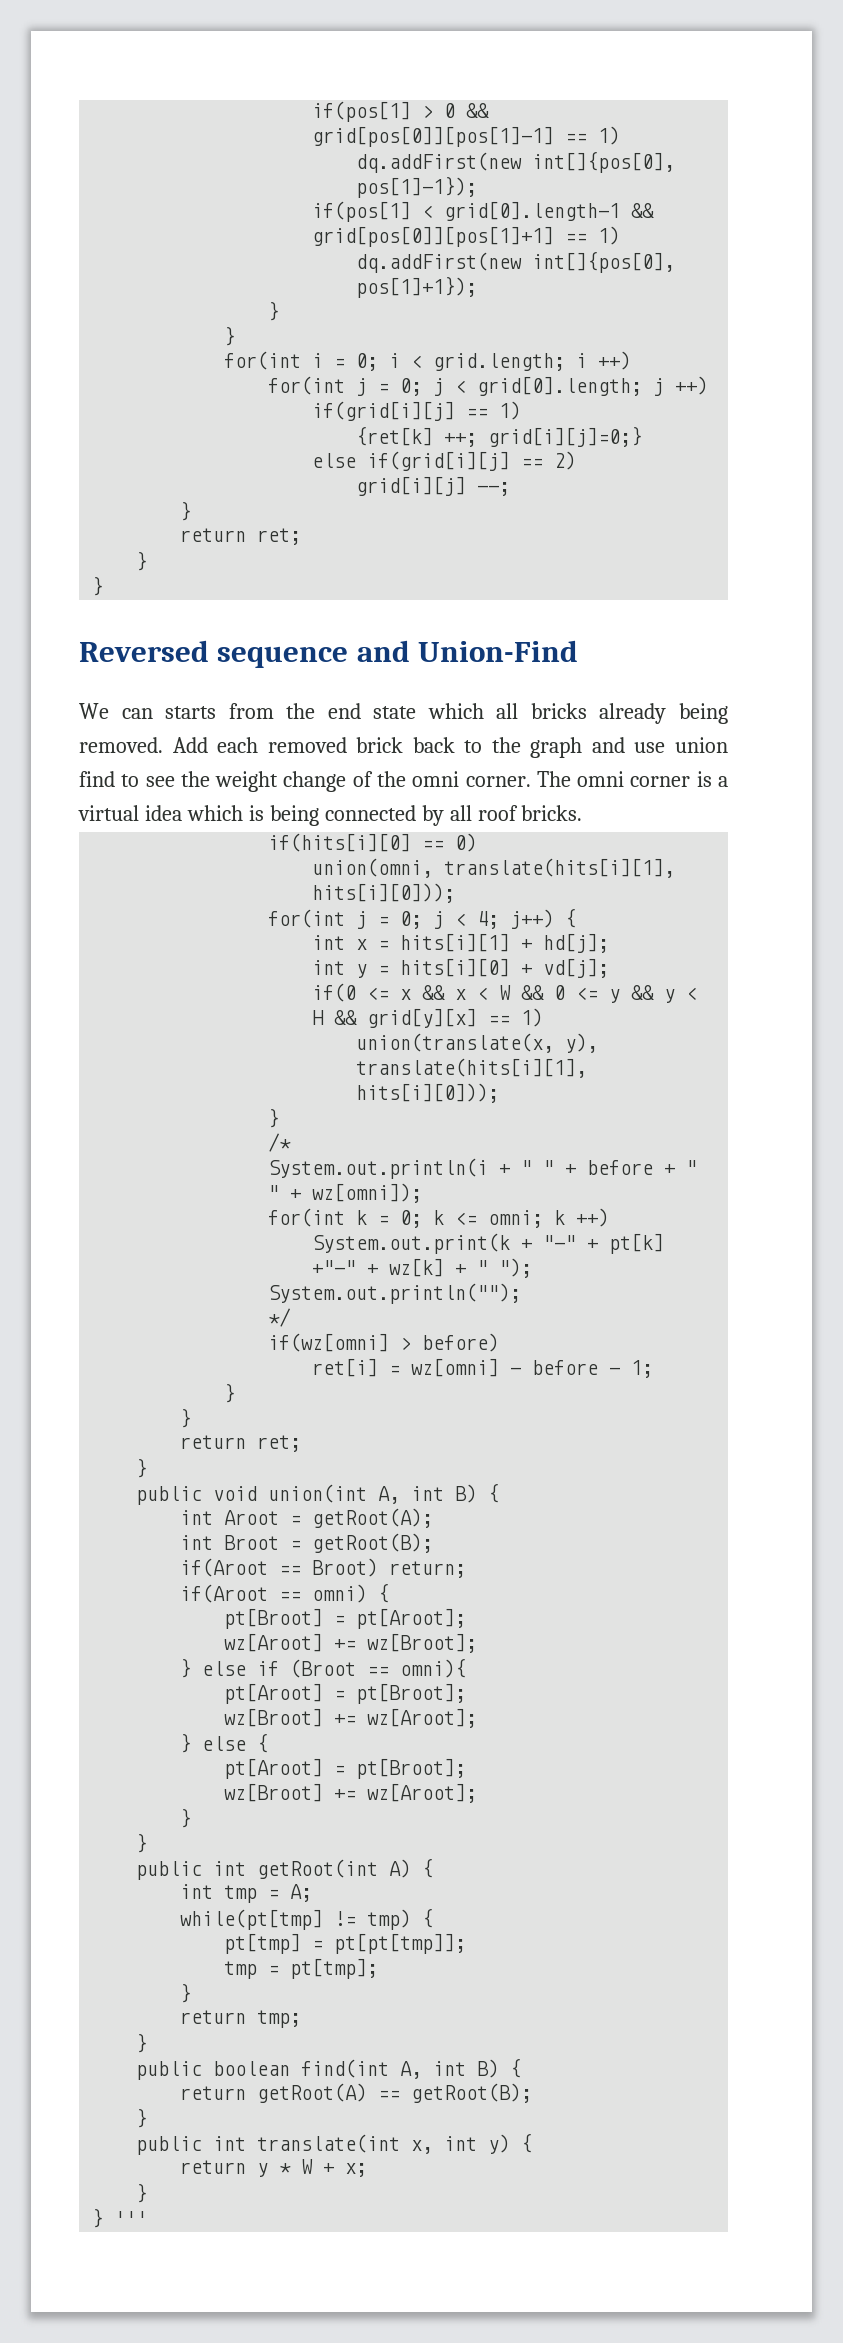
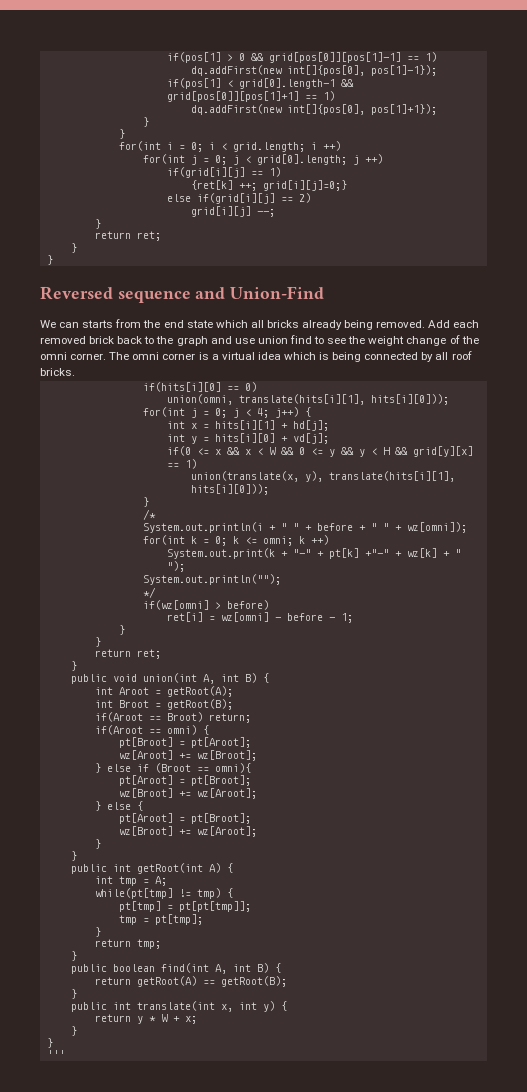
(104, 2218) none -> (53, 1043) //

